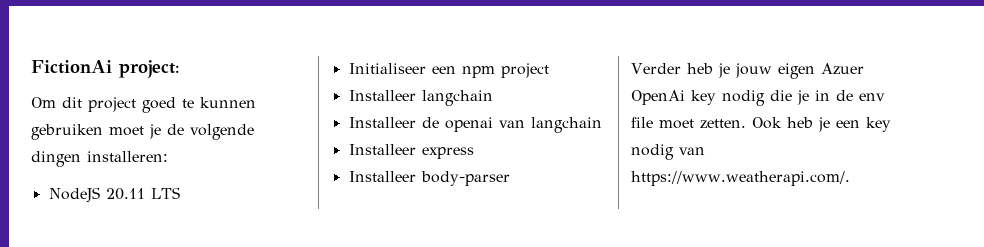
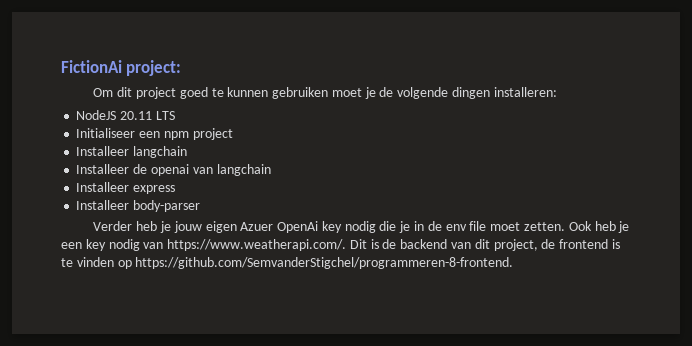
(850, 178) none -> [349,239,620,251] [61,257,514,269] Dit is de backend van dit project, de frontend is te vinden op https://github.com/SemvanderStigchel/programmeren-8-frontend.

